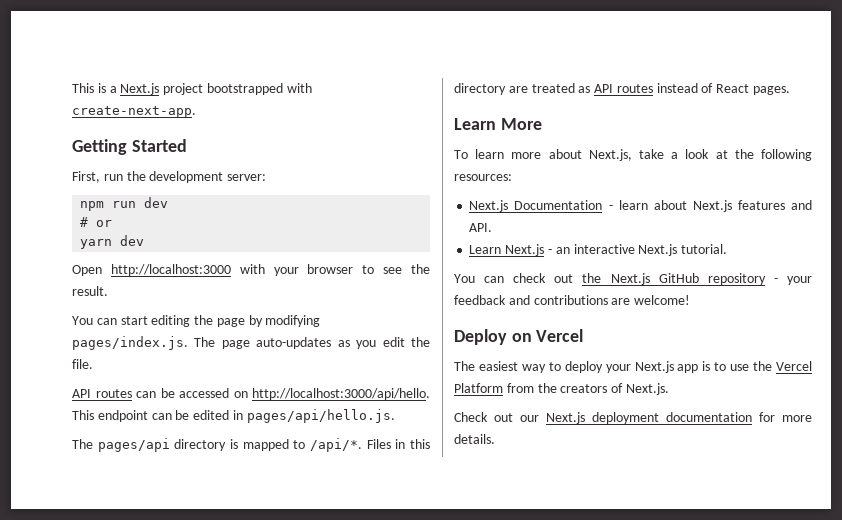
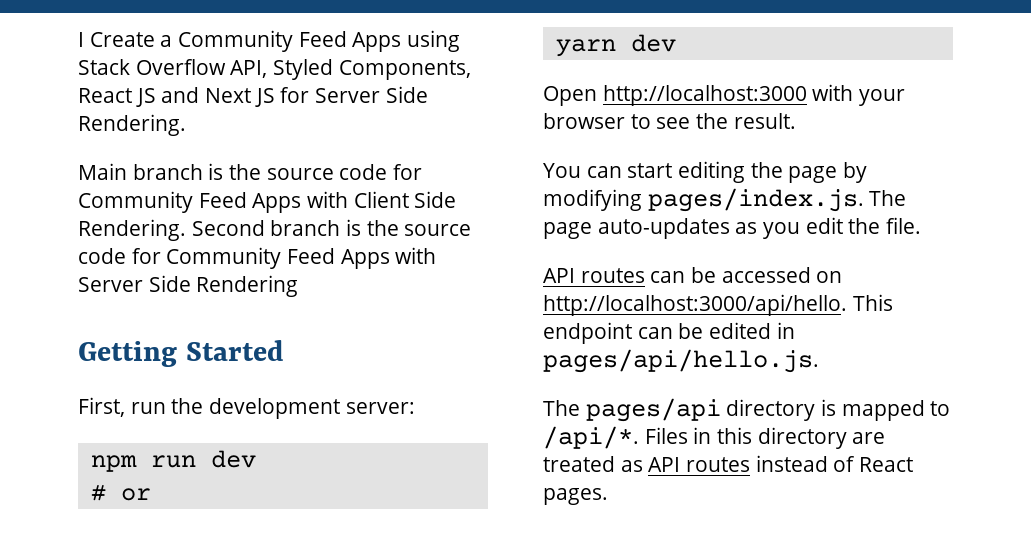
[72,83,312,95] [72,106,196,118] This is a Next.js project bootstrapped with create-next-app. -> [78,30,461,52] [78,59,471,80] [78,86,428,107] [78,114,186,136] [78,163,423,180] [78,191,457,213] [78,219,472,241] [78,247,437,269] [78,275,299,297] I Create a Community Feed Apps using Stack Overflow API, Styled Components, React JS and Next JS for Server Side Rendering. // Main branch is the source code for Community Feed Apps with Client Side Rendering. Second branch is the source code for Community Feed Apps with Server Side Rendering
[454,118,542,130] [454,149,812,161] [454,174,512,181] [469,200,812,212] [469,223,493,232] [469,244,728,256] [454,273,812,285] [454,295,691,305] [454,329,584,345] [454,361,812,373] [454,383,669,395] [454,412,812,424] [454,434,495,444] // Learn More // To learn more about Next.js, take a look at the following resources: // Next.js Documentation - learn about Next.js features and API. // Learn Next.js - an interactive Next.js tutorial. // You can check out the Next.js GitHub repository - your feedback and contributions are welcome! // Deploy on Vercel // The easiest way to deploy your Next.js app is to use the Vercel Platform from the creators of Next.js. // Check out our Next.js deployment documentation for more details. -> (608, 496) none

